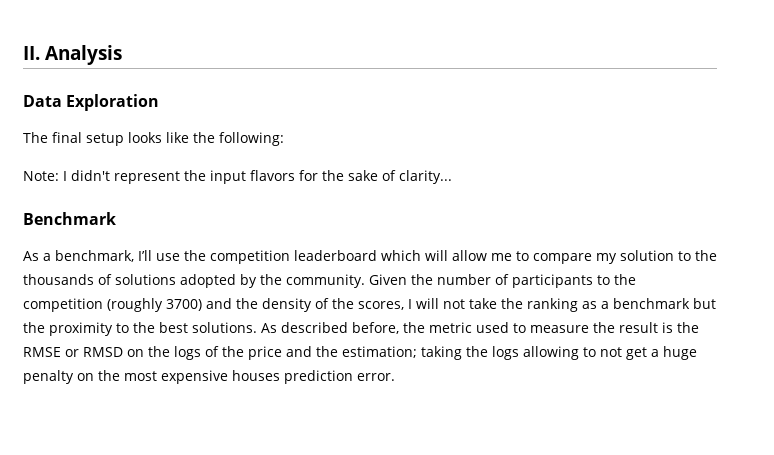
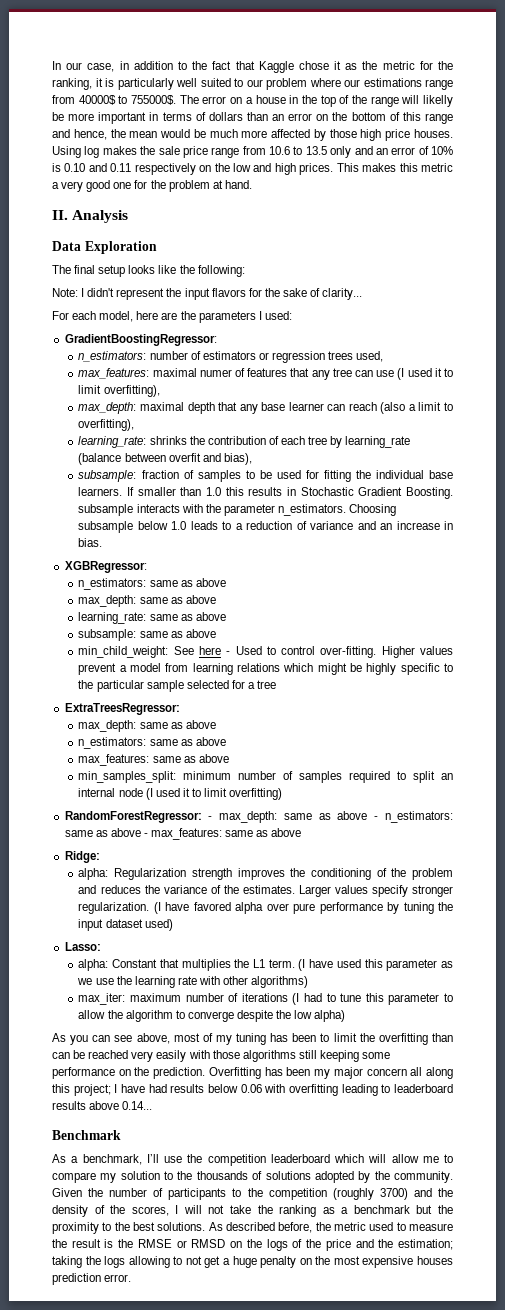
(23, 53) none -> [52,61,453,73] [52,78,453,90] [52,95,453,107] [52,112,453,124] [52,129,454,141] [52,146,453,158] [52,163,453,175] [52,180,252,192] In our case, in addition to the fact that Kaggle chose it as the metric for the ranking, it is particularly well suited to our problem where our estimations range from 40000$ to 755000$. The error on a house in the top of the range will likelly be more important in terms of dollars than an error on the bottom of this range and hence, the mean would be much more affected by those high price houses. Using log makes the sale price range from 10.6 to 13.5 only and an error of 10% is 0.10 and 0.11 respectively on the low and high prices. This makes this metric a very good one for the problem at hand. //
(452, 177) none -> [52,311,292,323] [64,334,217,346] [78,351,384,363] [78,368,453,380] [78,385,160,397] [78,402,454,414] [78,419,135,431] [78,436,411,448] [78,453,252,465] [78,470,454,482] [78,487,453,499] [78,504,397,516] [78,521,454,533] [78,538,103,547] [64,561,147,573] [78,578,226,590] [78,595,216,607] [78,612,226,624] [78,629,216,641] [78,646,454,658] [78,663,453,675] [78,680,277,692] [64,703,180,715] [78,720,216,732] [78,737,226,749] [78,754,229,766] [78,771,453,783] [78,788,283,800] [64,811,454,823] [64,828,302,840] [64,851,100,863] [78,868,453,880] [78,885,453,897] [78,902,454,914] [78,919,173,931] [64,942,101,951] [78,959,454,971] [77,976,309,988] [78,993,454,1005] [78,1010,346,1022] [52,1033,453,1045] [52,1050,391,1062] [52,1067,454,1079] [52,1084,453,1096] [52,1101,153,1110] // For each model, here are the parameters I used: // GradientBoostingRegressor: // n_estimators: number of estimators or regression trees used, // max_features: maximal numer of features that any tree can use (I used it to limit overfitting), // max_depth: maximal depth that any base learner can reach (also a limit to overfitting), // learning_rate: shrinks the contribution of each tree by learning_rate (balance between overfit and bias), // subsample: fraction of samples to be used for fitting the individual base learners. If smaller than 1.0 this results in Stochastic Gradient Boosting. subsample interacts with the parameter n_estimators. Choosing subsample below 1.0 leads to a reduction of variance and an increase in bias. // XGBRegressor: // n_estimators: same as above // max_depth: same as above // learning_rate: same as above // subsample: same as above // min_child_weight: See here - Used to control over-fitting. Higher values prevent a model from learning relations which might be highly specific to the particular sample selected for a tree // ExtraTreesRegressor: // max_depth: same as above // n_estimators: same as above // max_features: same as above // min_samples_split: minimum number of samples required to split an internal node (I used it to limit overfitting) // RandomForestRegressor: - max_depth: same as above - n_estimators: same as above - max_features: same as above // Ridge: // alpha: Regularization strength improves the conditioning of the problem and reduces the variance of the estimates. Larger values specify stronger regularization. (I have favored alpha over pure performance by tuning the input dataset used) // Lasso: // alpha: Constant that multiplies the L1 term. (I have used this parameter as we use the learning rate with other algorithms) // max_iter: maximum number of iterations (I had to tune this parameter to allow the algorithm to converge despite the low alpha) // As you can see above, most of my tuning has been to limit the overfitting than can be reached very easily with those algorithms still keeping some performance on the prediction. Overfitting has been my major concern all along this project; I have had results below 0.06 with overfitting leading to leaderboard results above 0.14...

